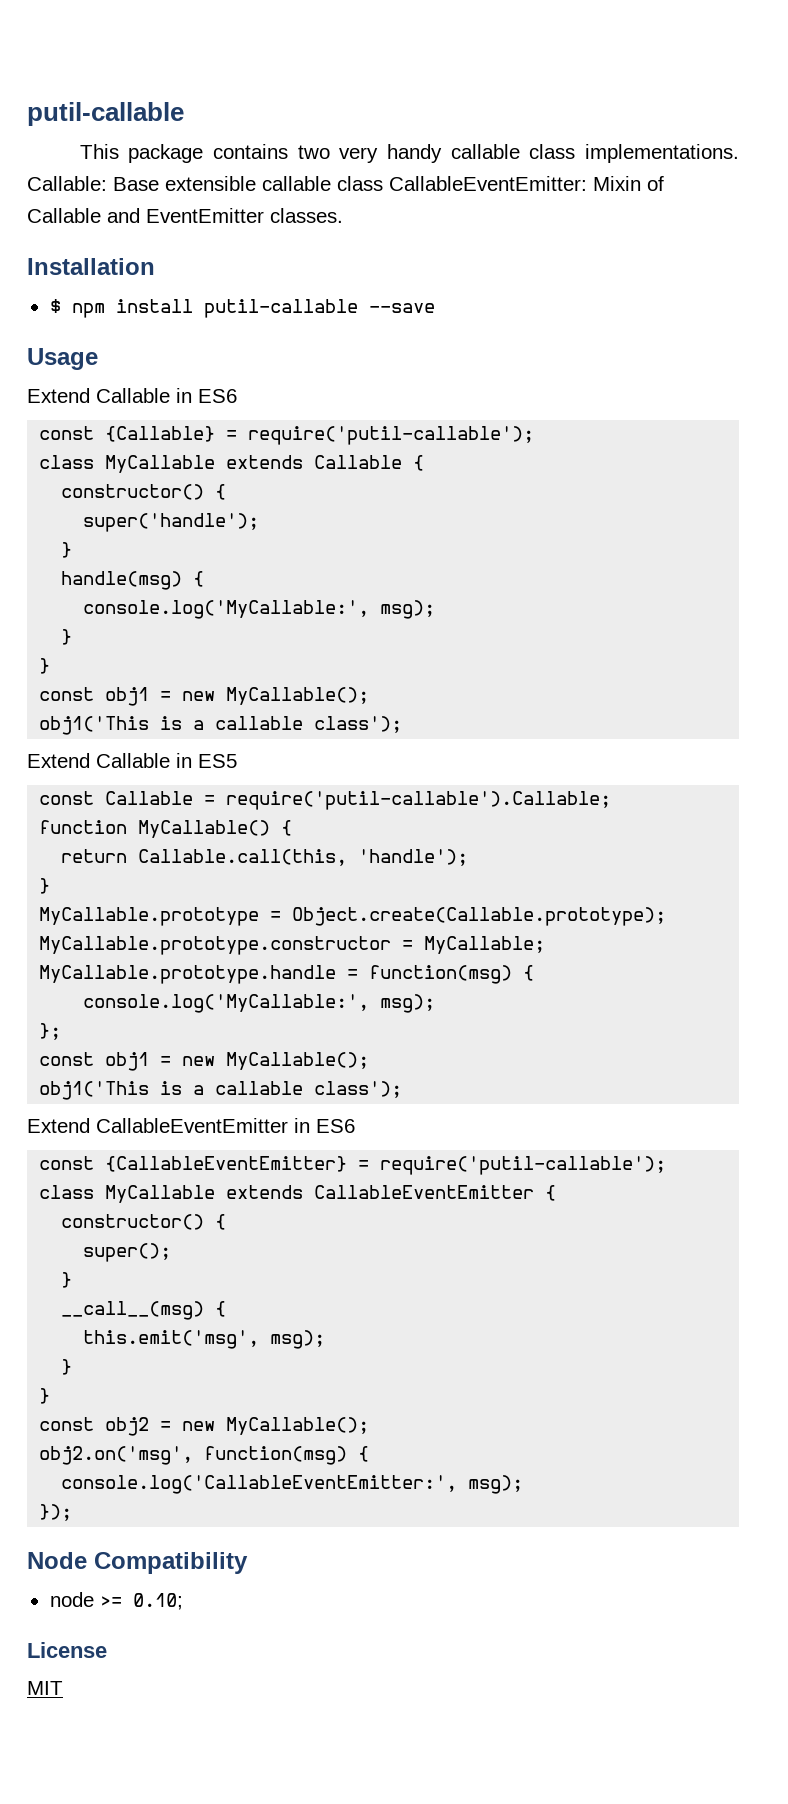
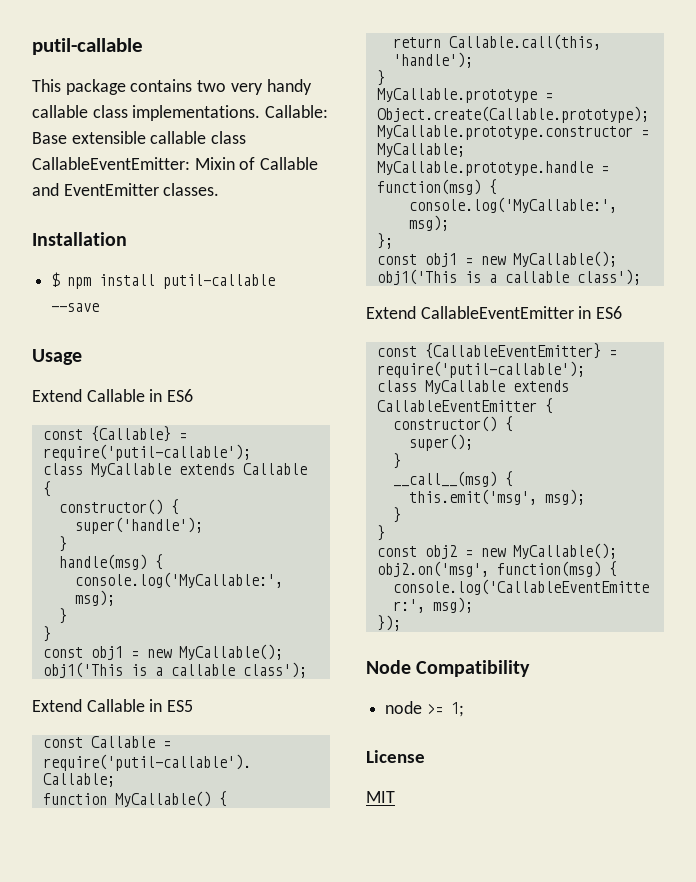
[132,1593,183,1610] 0.10; -> [450,702,464,717] 1;

